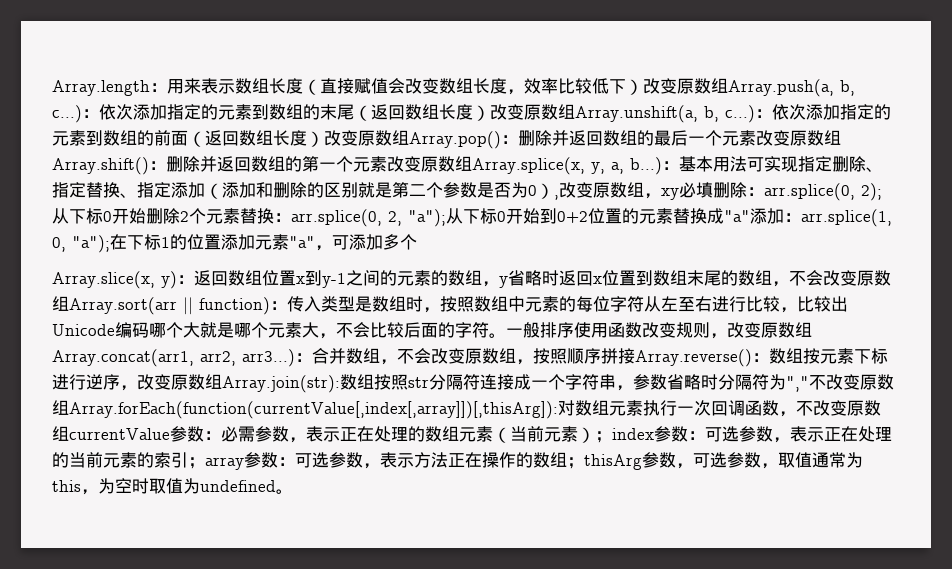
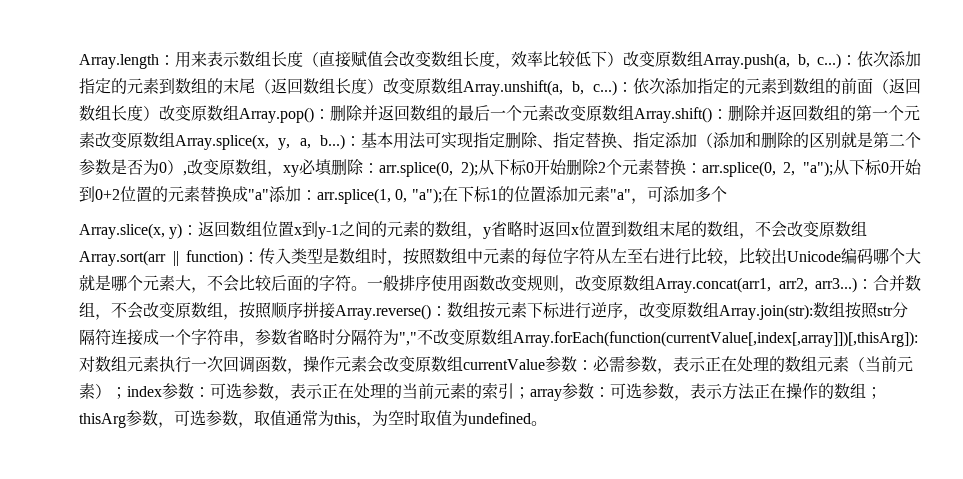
[796,401,813,416] 不 -> [303,356,383,373] 操作元素会

